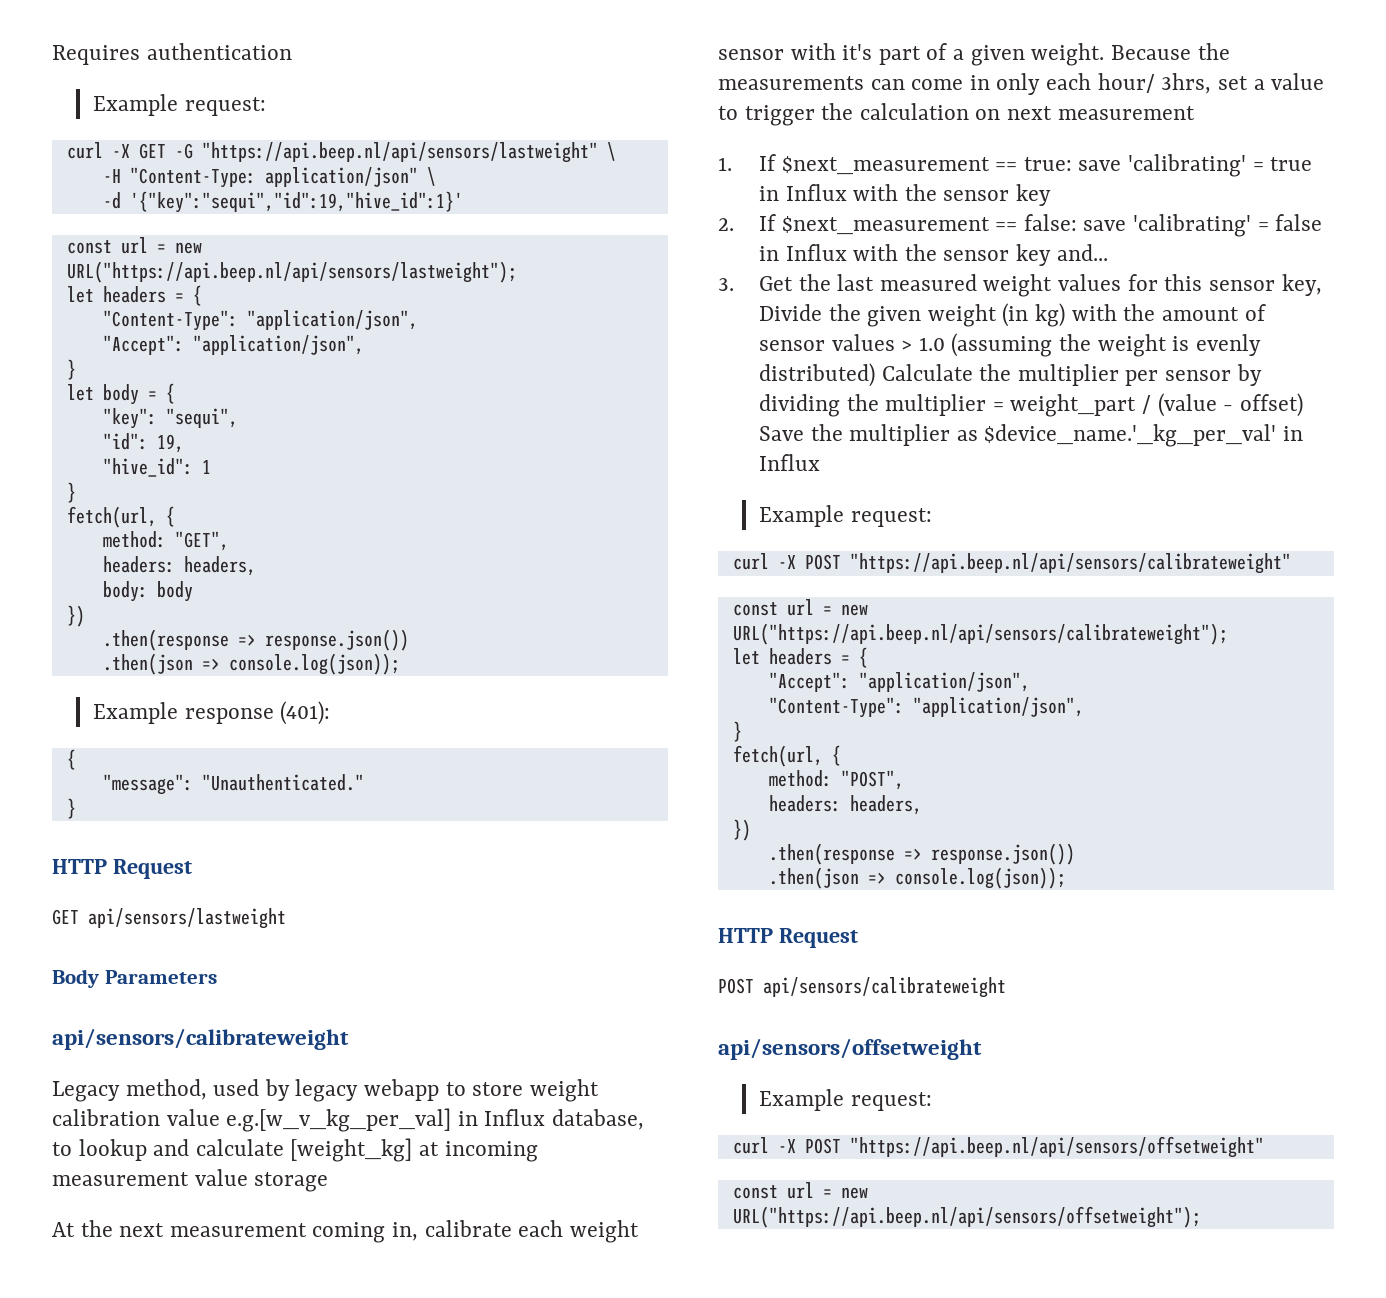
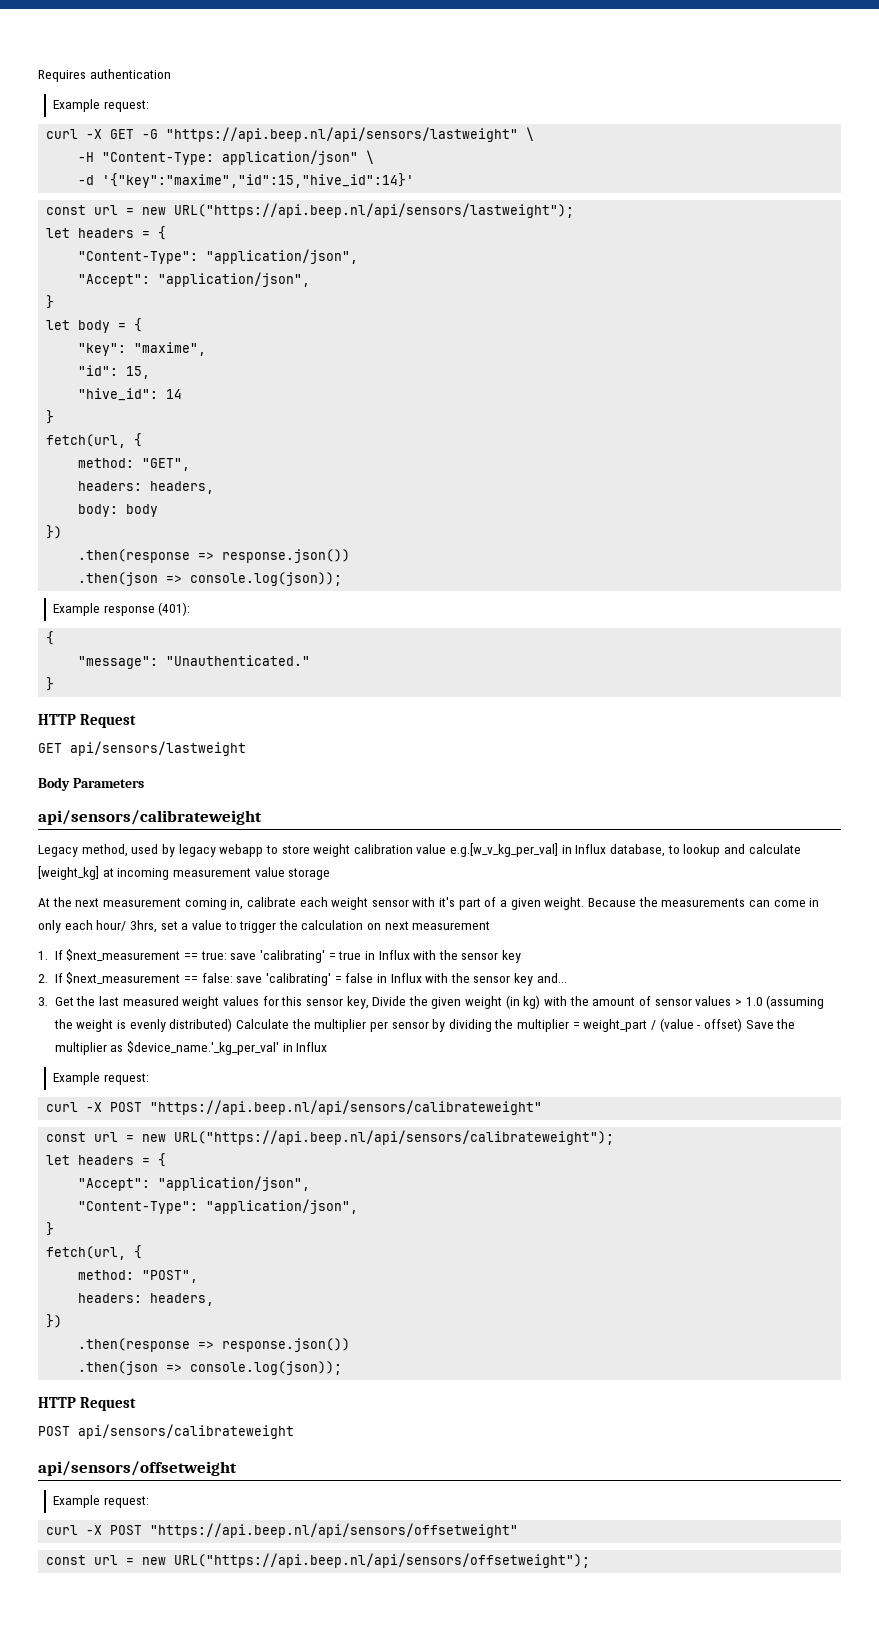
[129,191,463,213] '{"key":"sequi","id":19,"hive_id":1}' -> [102,173,415,188] '{"key":"maxime","id":15,"hive_id":14}'
[165,408,238,428] "sequi", -> [134,342,207,356] "maxime",
[156,434,184,453] 19, -> [126,366,151,379] 15,
[201,460,211,474] 1 -> [166,389,183,399] 14

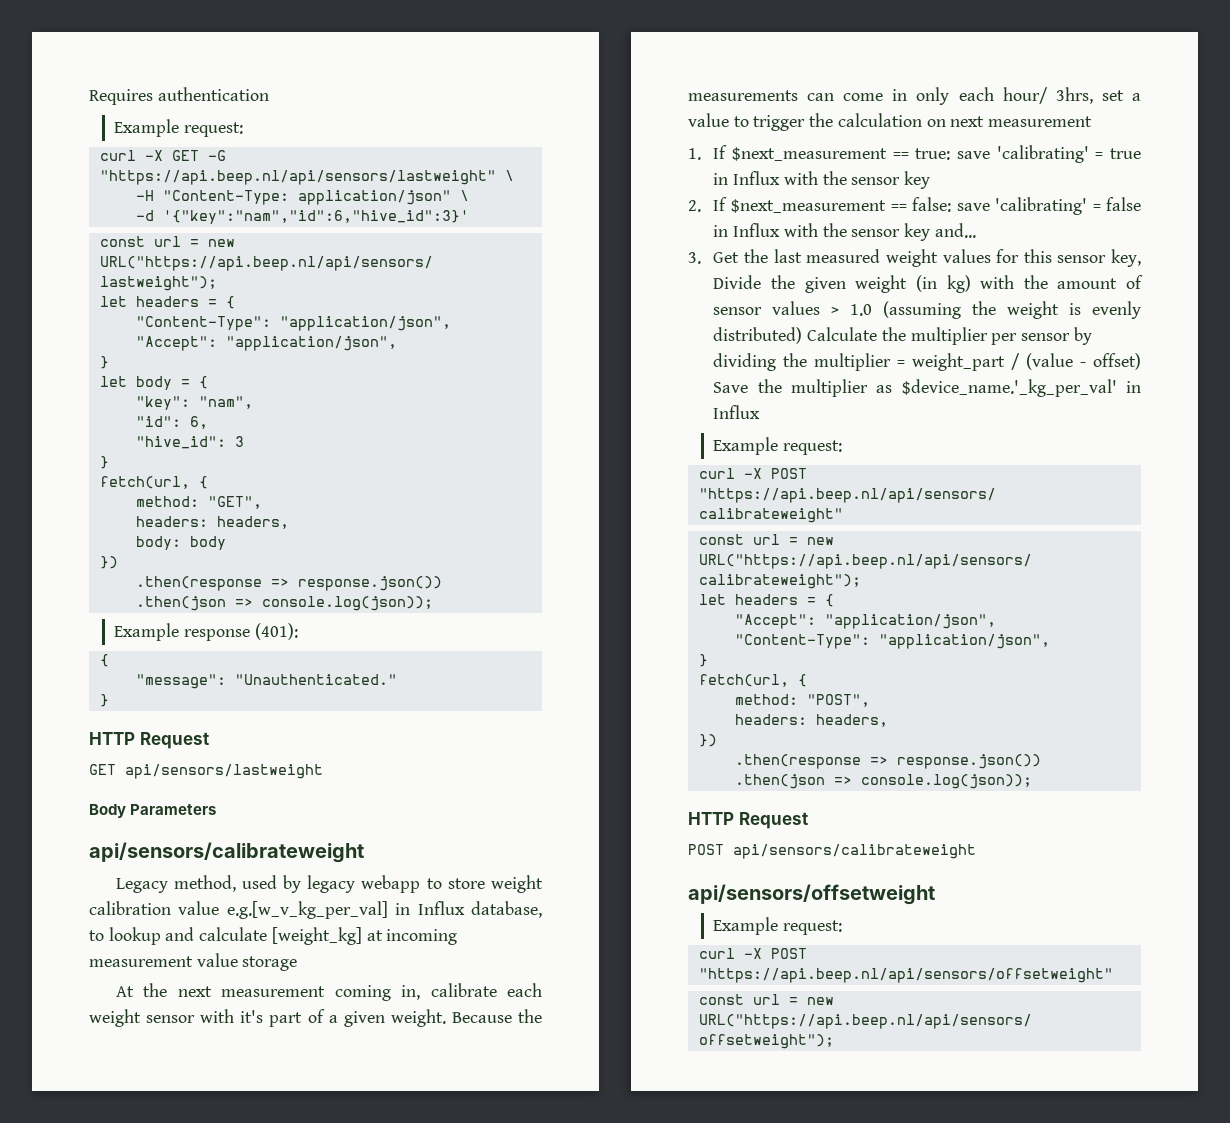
[102,173,415,188] '{"key":"maxime","id":15,"hive_id":14}' -> [162,210,469,224] '{"key":"nam","id":6,"hive_id":3}'
[134,342,207,356] "maxime", -> [198,396,253,409] "nam",
[126,366,151,379] 15, -> [189,416,208,429] 6,
[166,389,183,399] 14 -> [234,436,244,447] 3

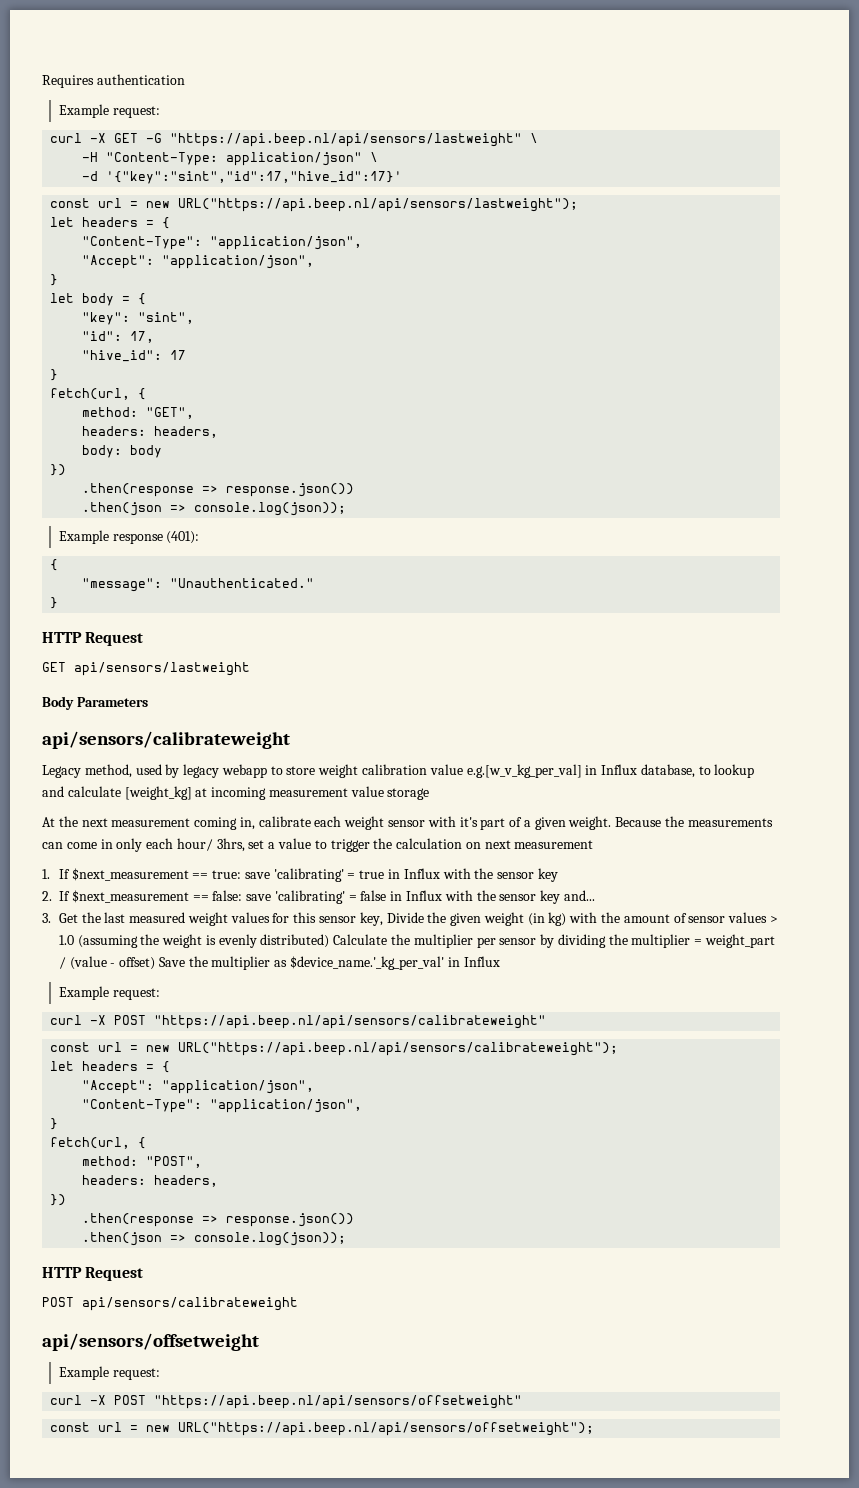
[162,210,469,224] '{"key":"nam","id":6,"hive_id":3}' -> [106,171,403,184] '{"key":"sint","id":17,"hive_id":17}'
[198,396,253,409] "nam", -> [138,312,195,324] "sint",
[189,416,208,429] 6, -> [130,331,155,343] 17,
[234,436,244,447] 3 -> [170,350,187,360] 17

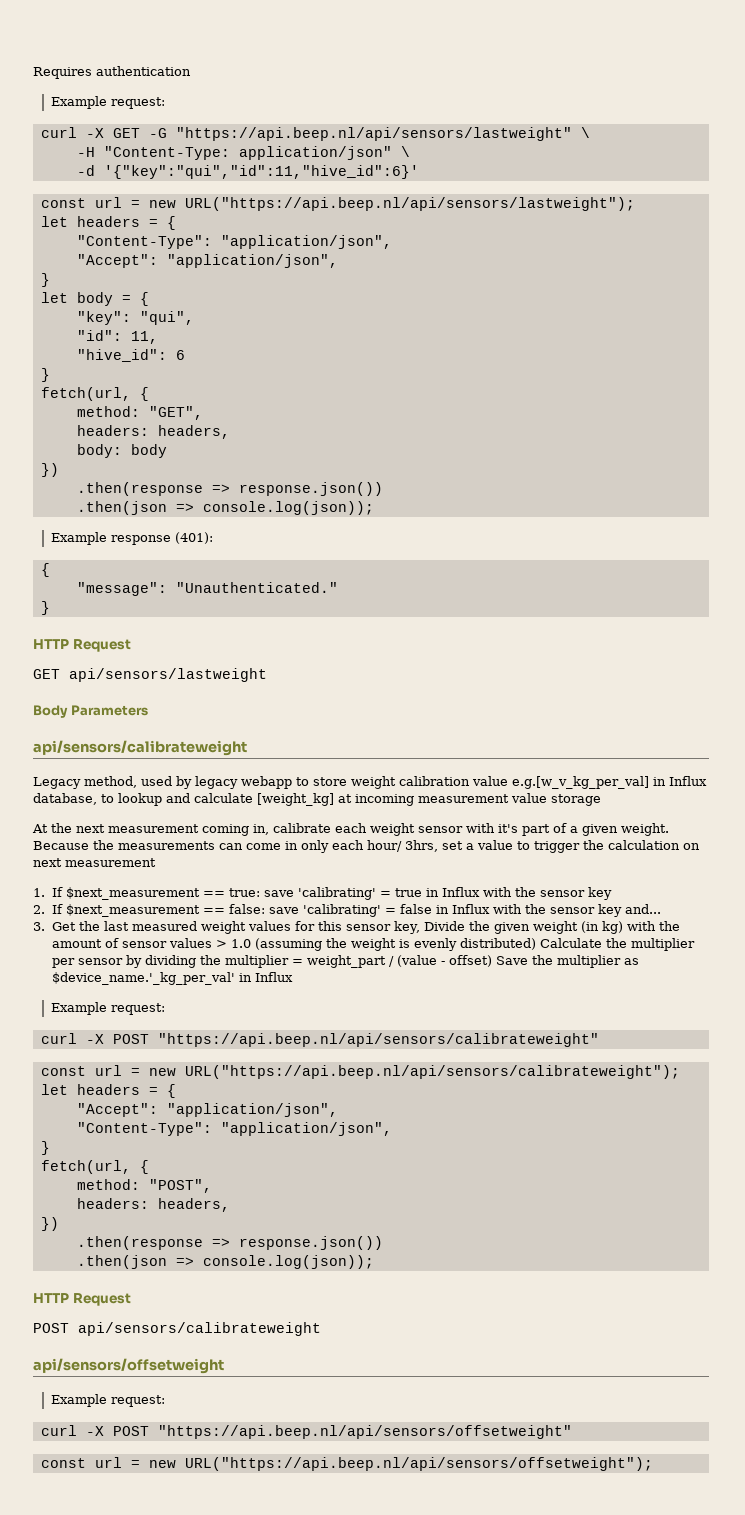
[106,171,403,184] '{"key":"sint","id":17,"hive_id":17}' -> [103,165,419,179] '{"key":"qui","id":11,"hive_id":6}'
[138,312,195,324] "sint", -> [139,311,194,325] "qui",
[130,331,155,343] 17, -> [130,331,158,344] 11,
[170,350,187,360] 17 -> [175,350,185,360] 6

